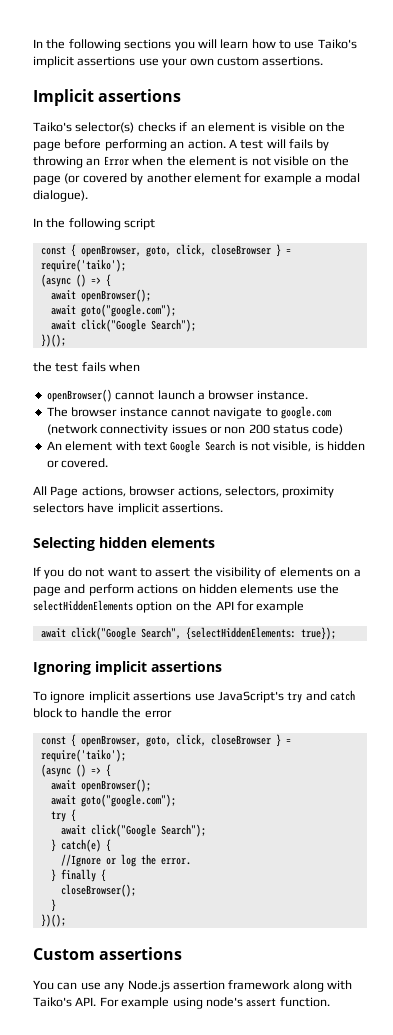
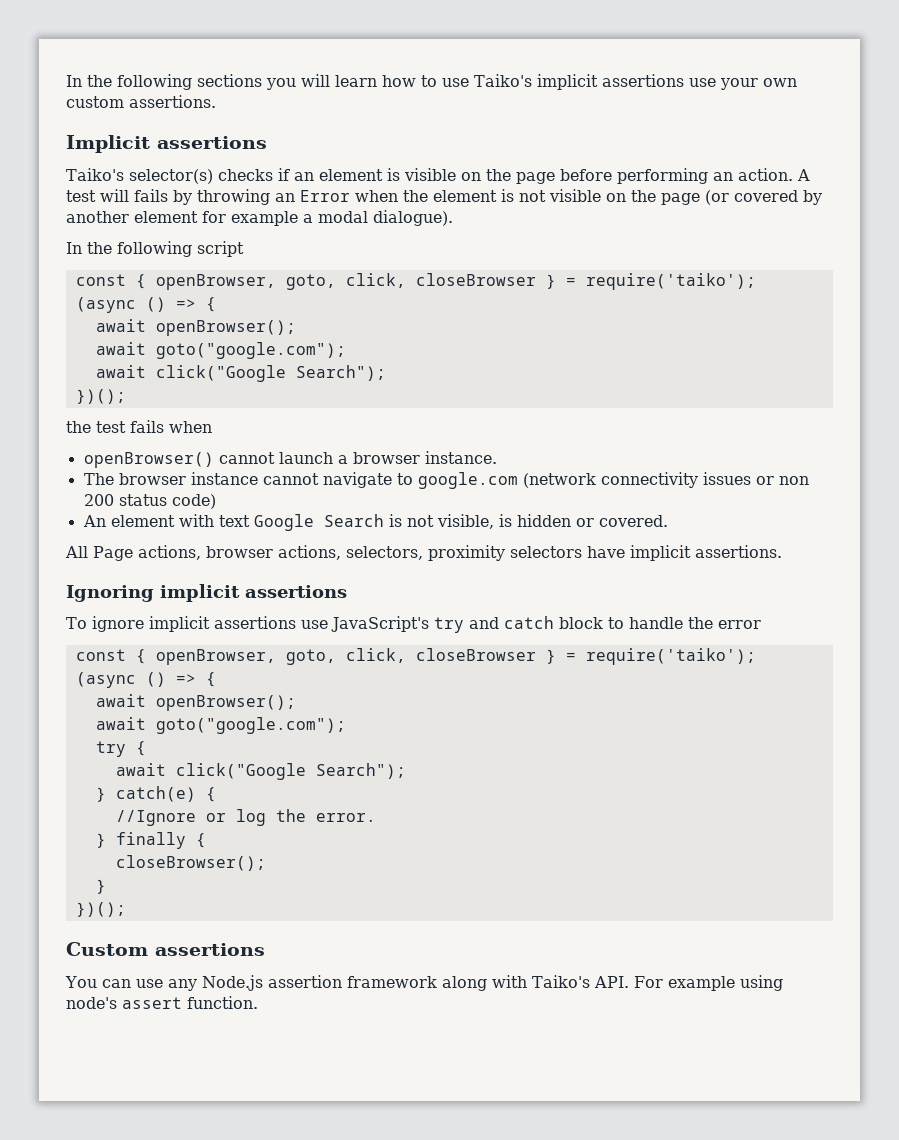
[33,537,215,551] [33,567,361,579] [33,584,339,596] [33,600,305,613] [40,627,336,640] // Selecting hidden elements // If you do not want to assert the visibility of elements on a page and perform actions on hidden elements use the selectHiddenElements option on the API for example // await click("Google Search", {selectHiddenElements: true}); -> (782, 551) none

